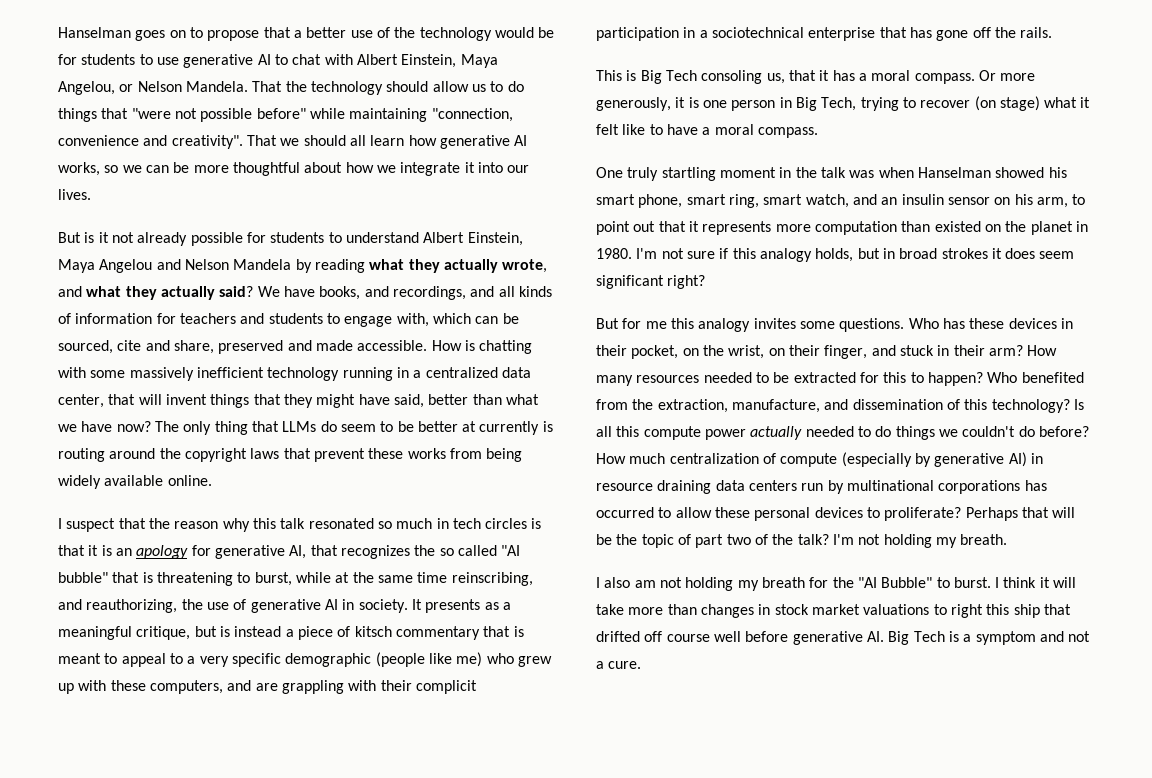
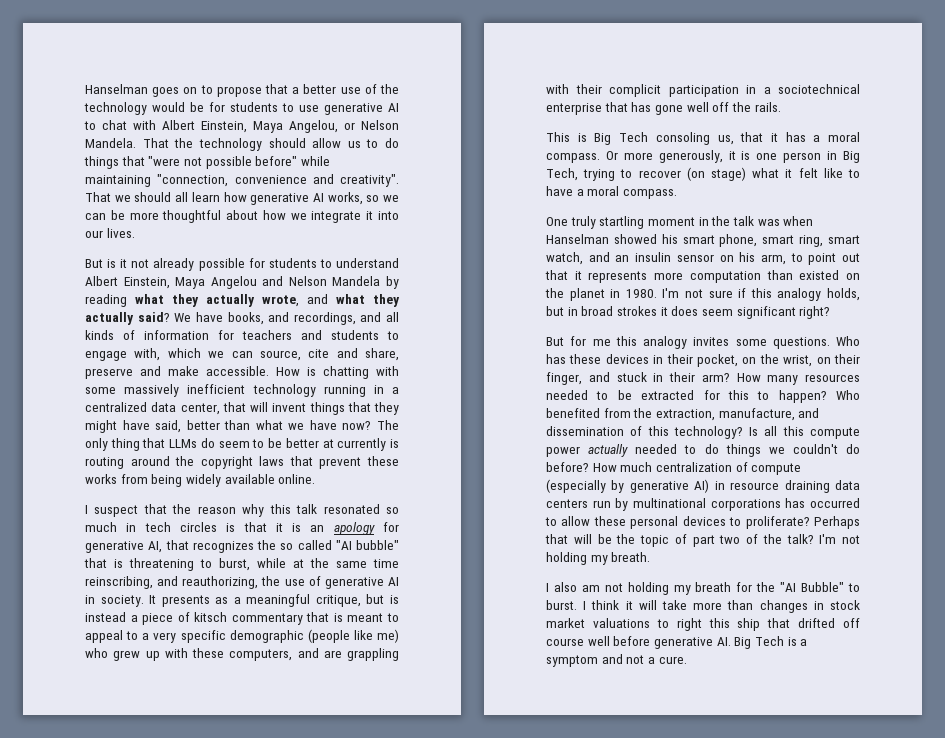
[475,313,519,324] [58,340,353,354] can be sourced, cite and share, preserved and made -> [208,348,399,361] [85,366,199,379] we can source, cite and share, preserve and make
(969, 35) none -> [686,102,709,112] well

